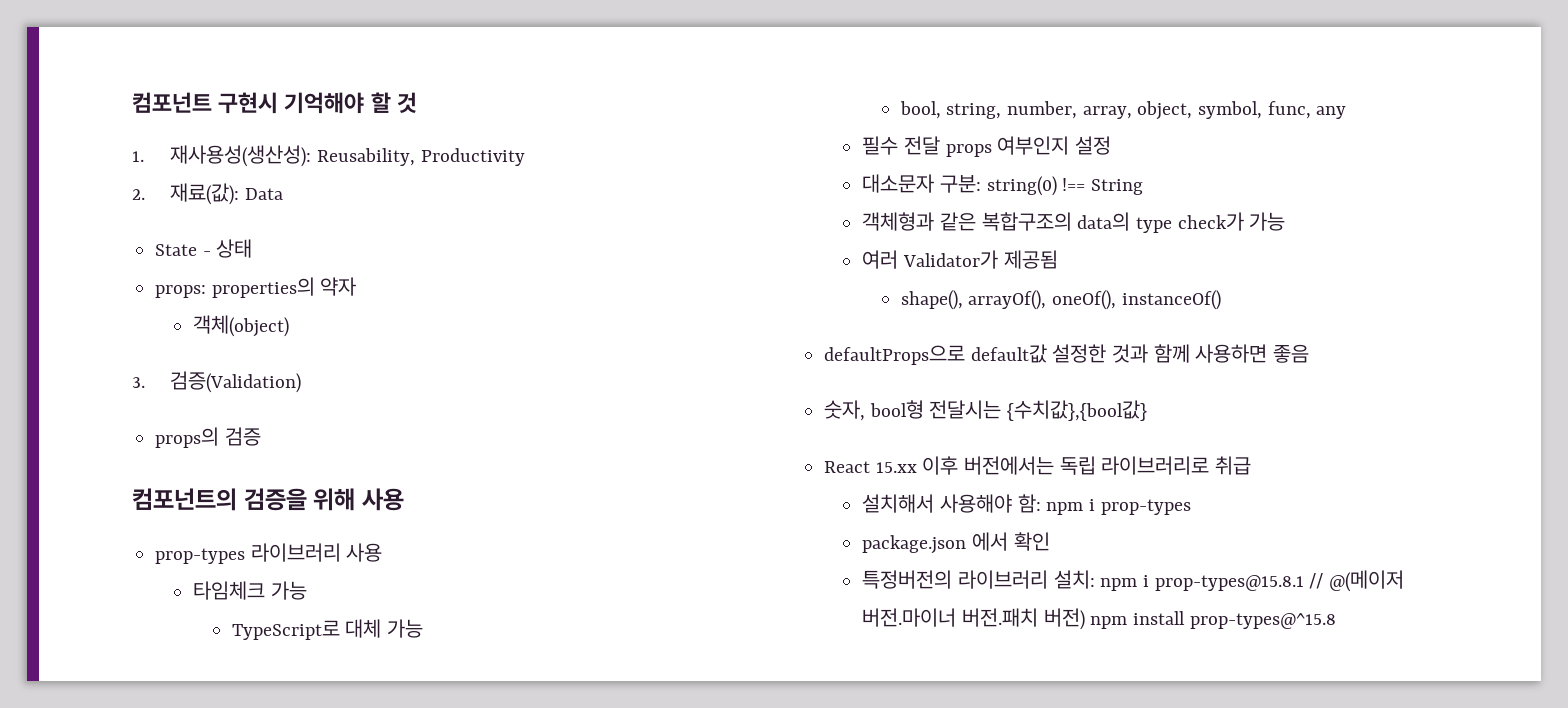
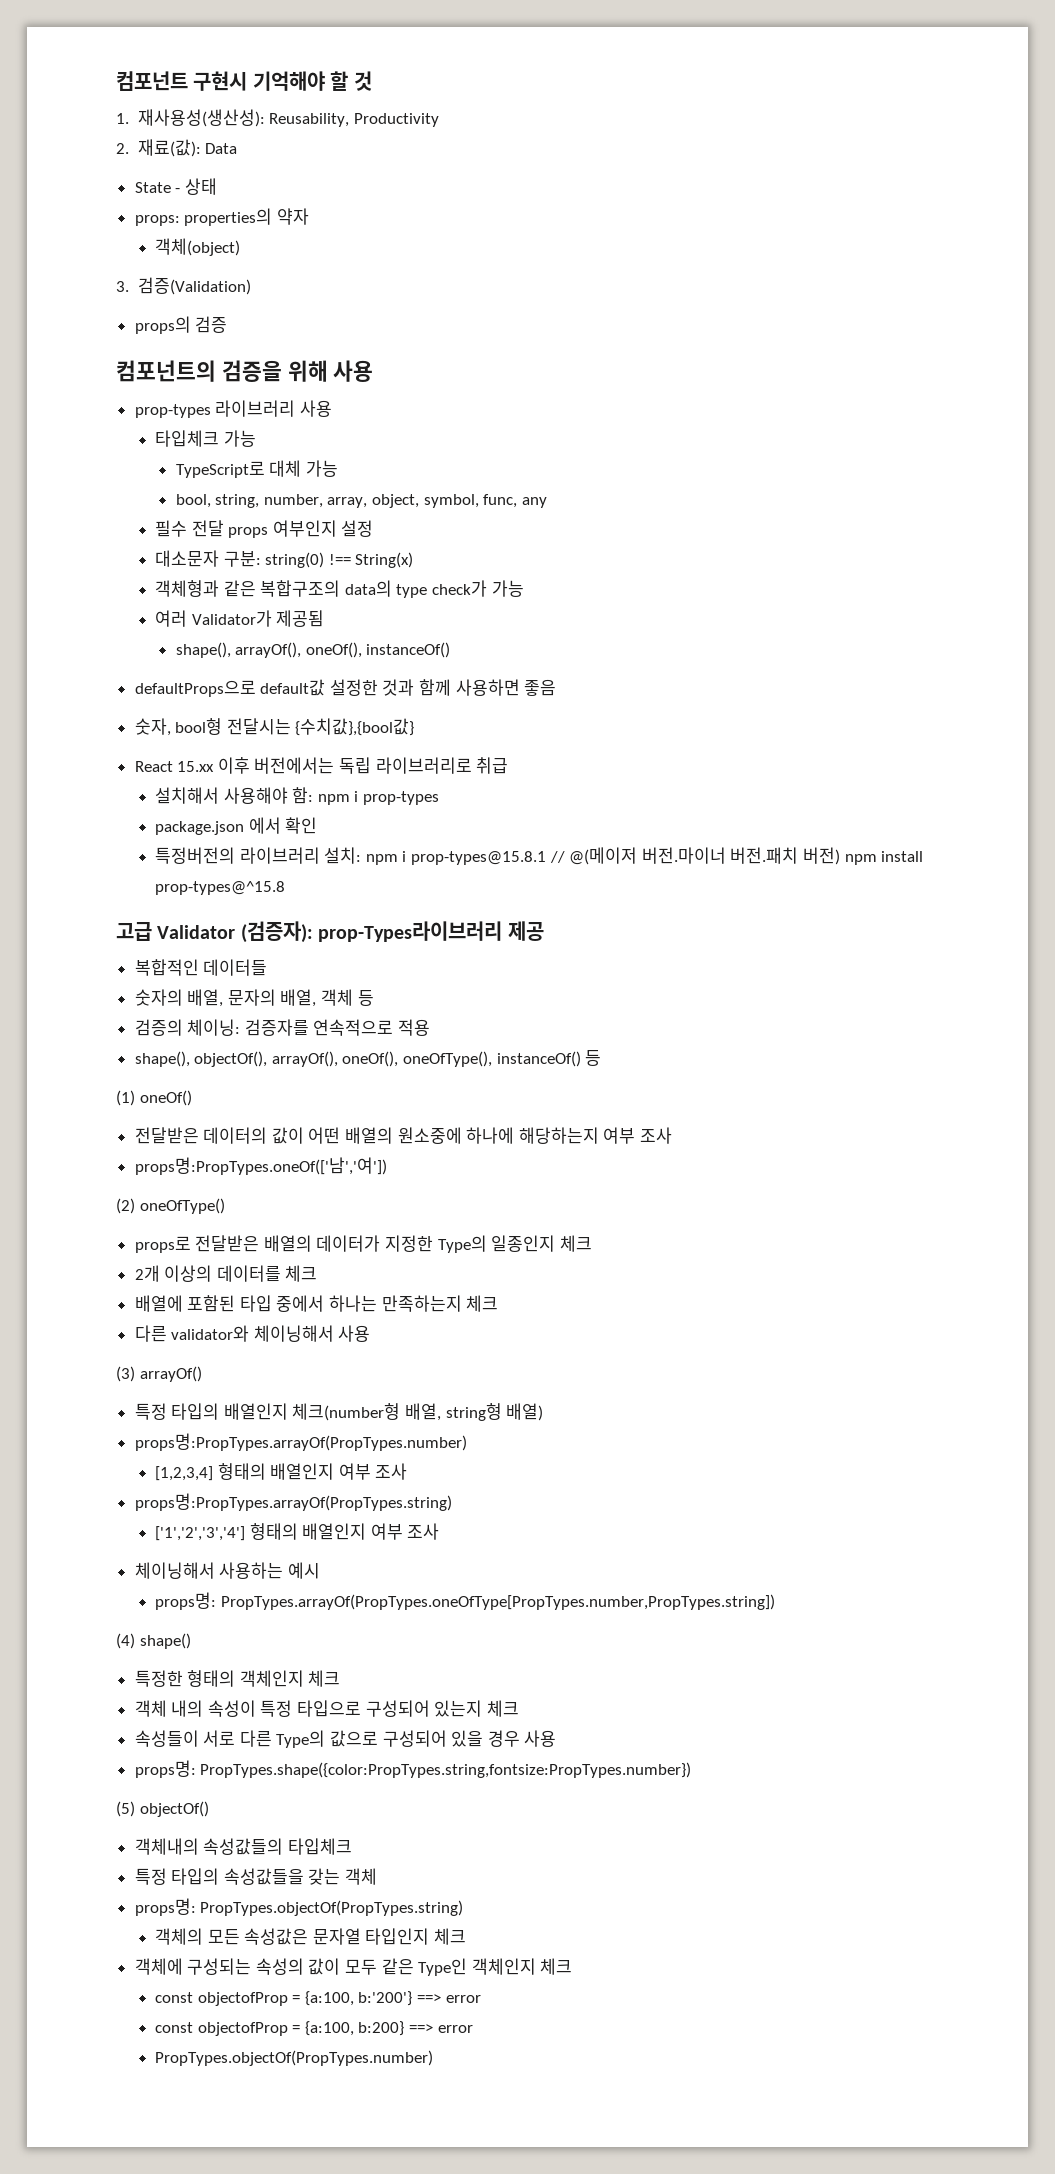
[193,581,266,600] 타임체크 -> [155,430,220,447] 타입체크
[1091,179,1144,195] String -> [355,552,414,568] String(x)
(1336, 621) none -> [116,921,544,943] [134,959,268,976] [134,989,374,1007] [134,1019,431,1036] [134,1050,602,1067] [116,1090,192,1106] [134,1127,673,1144] [134,1157,387,1175] [116,1198,225,1214] [134,1235,592,1253] [134,1265,318,1282] [134,1295,499,1312] [134,1325,371,1342] [116,1366,202,1382] [134,1403,544,1421] [134,1433,467,1451] [155,1463,408,1481] [134,1493,452,1511] [155,1523,440,1541] [134,1562,320,1579] [155,1592,775,1610] [116,1633,191,1649] [134,1670,341,1687] [134,1700,519,1717] [134,1730,557,1748] [134,1760,692,1778] [116,1801,209,1817] [134,1838,352,1855] [134,1868,378,1885] [134,1898,464,1916] [155,1928,467,1945] [134,1958,573,1976] [155,1991,481,2006] [155,2021,473,2036] [155,2050,434,2066] // 고급 Validator (검증자): prop-Types라이브러리 제공 // 복합적인 데이터들 // 숫자의 배열, 문자의 배열, 객체 등 // 검증의 체이닝: 검증자를 연속적으로 적용 // shape(), objectOf(), arrayOf(), oneOf(), oneOfType(), instanceOf() 등 // (1) oneOf() // 전달받은 데이터의 값이 어떤 배열의 원소중에 하나에 해당하는지 여부 조사 // props명:PropTypes.oneOf(['남','여']) // (2) oneOfType() // props로 전달받은 배열의 데이터가 지정한 Type의 일종인지 체크 // 2개 이상의 데이터를 체크 // 배열에 포함된 타입 중에서 하나는 만족하는지 체크 // 다른 validator와 체이닝해서 사용 // (3) arrayOf() // 특정 타입의 배열인지 체크(number형 배열, string형 배열) // props명:PropTypes.arrayOf(PropTypes.number) // [1,2,3,4] 형태의 배열인지 여부 조사 // props명:PropTypes.arrayOf(PropTypes.string) // ['1','2','3','4'] 형태의 배열인지 여부 조사 // 체이닝해서 사용하는 예시 // props명: PropTypes.arrayOf(PropTypes.oneOfType[PropTypes.number,PropTypes.string]) // (4) shape() // 특정한 형태의 객체인지 체크 // 객체 내의 속성이 특정 타입으로 구성되어 있는지 체크 // 속성들이 서로 다른 Type의 값으로 구성되어 있을 경우 사용 // props명: PropTypes.shape({color:PropTypes.string,fontsize:PropTypes.number}) // (5) objectOf() // 객체내의 속성값들의 타입체크 // 특정 타입의 속성값들을 갖는 객체 // props명: PropTypes.objectOf(PropTypes.string) // 객체의 모든 속성값은 문자열 타입인지 체크 // 객체에 구성되는 속성의 값이 모두 같은 Type인 객체인지 체크 // const objectofProp = {a:100, b:'200'} ==> error // const objectofProp = {a:100, b:200} ==> error // PropTypes.objectOf(PropTypes.number)

